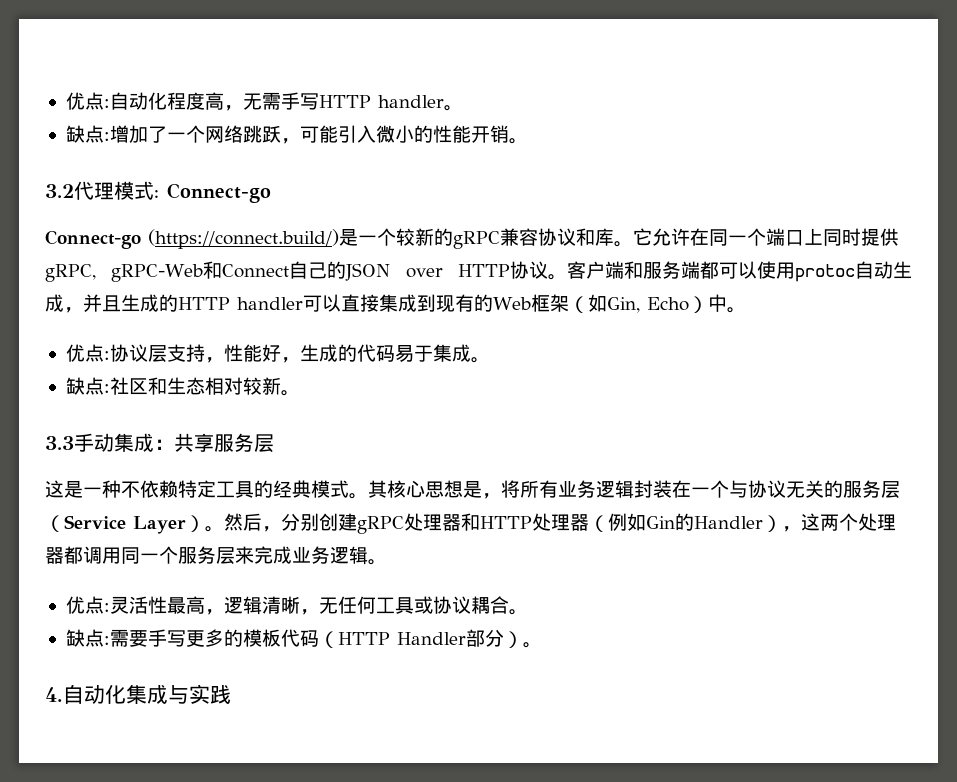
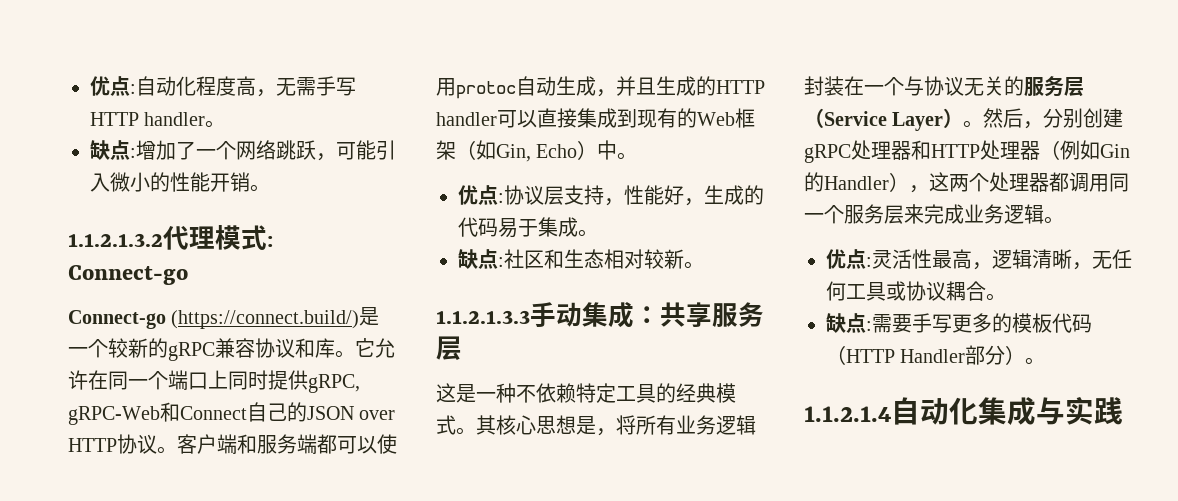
[45,184,74,198] 3.2 -> [68,233,163,247] 1.1.2.1.3.2
[45,436,74,450] 3.3 -> [436,310,530,324] 1.1.2.1.3.3
[45,687,63,702] 4. -> [804,406,891,422] 1.1.2.1.4

